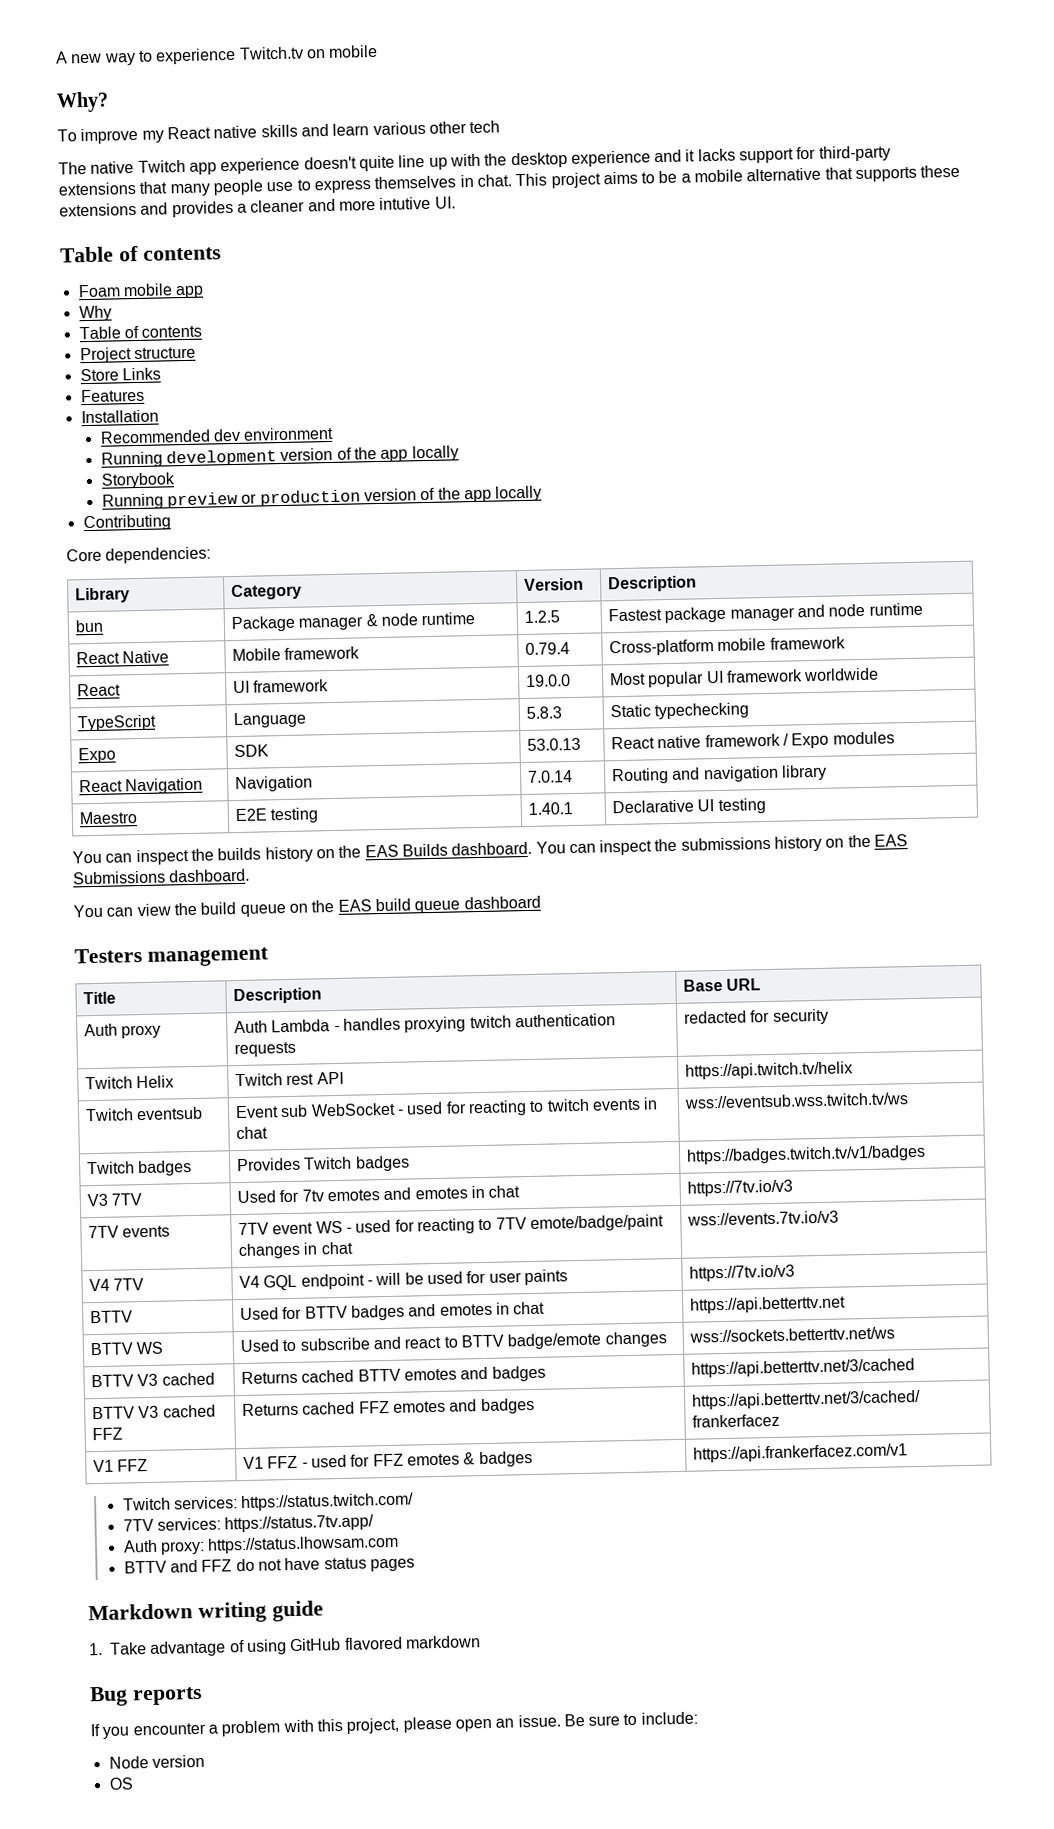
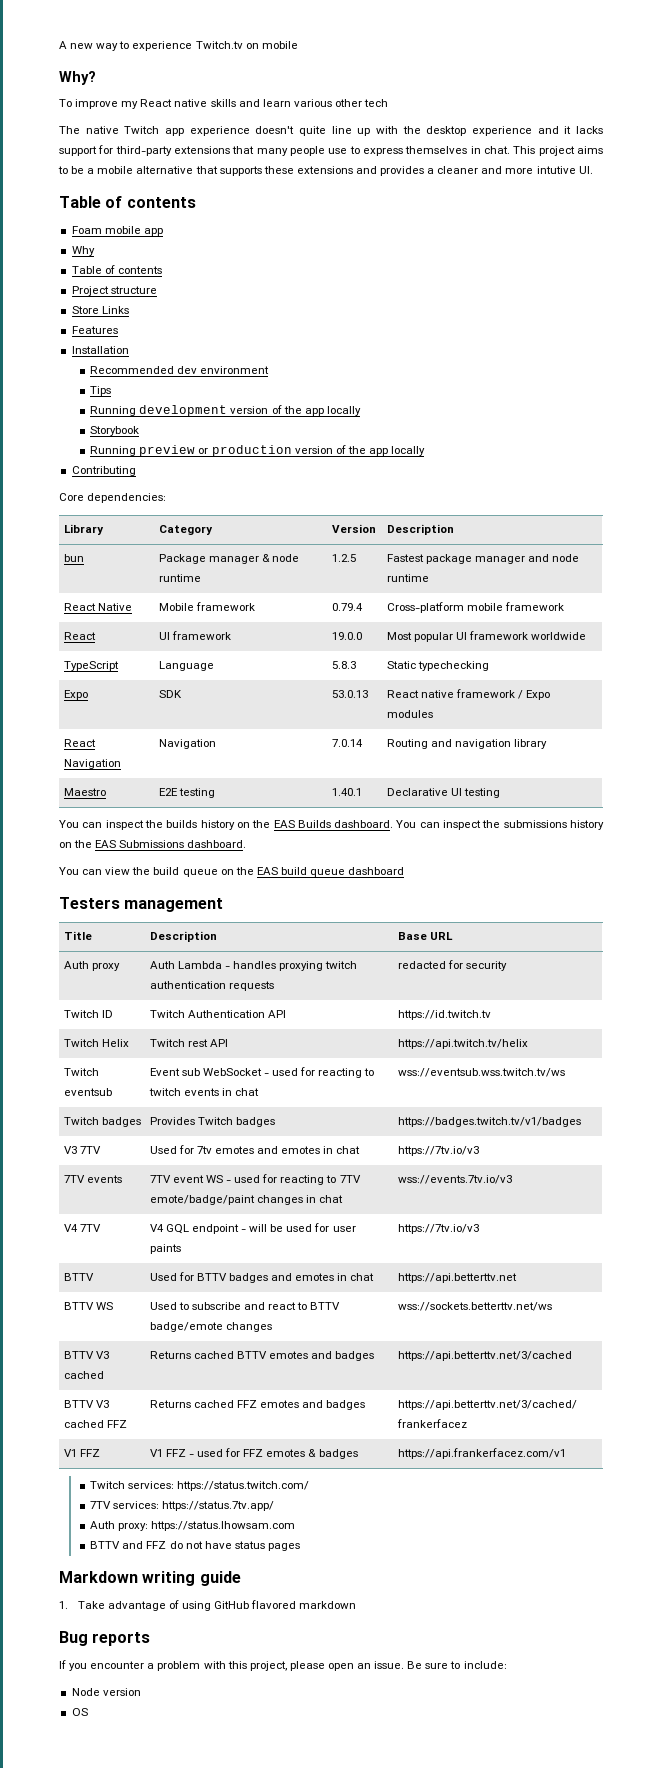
(335, 433) none -> [90,386,112,396] // Tips
(829, 1016) none -> [63,1010,113,1018] [149,1010,286,1018] [397,1010,491,1020] // Twitch ID | Twitch Authentication API | https://id.twitch.tv

